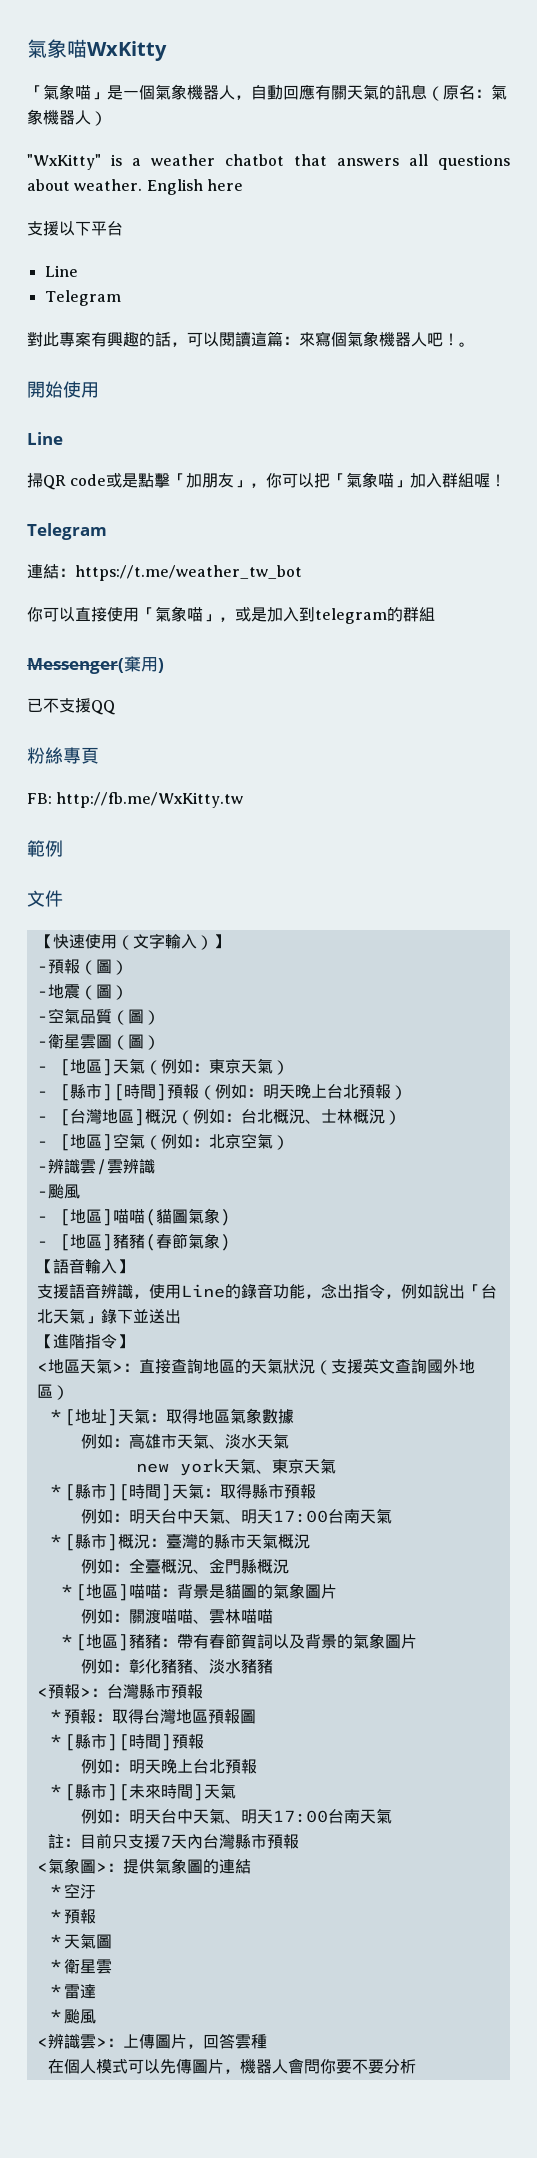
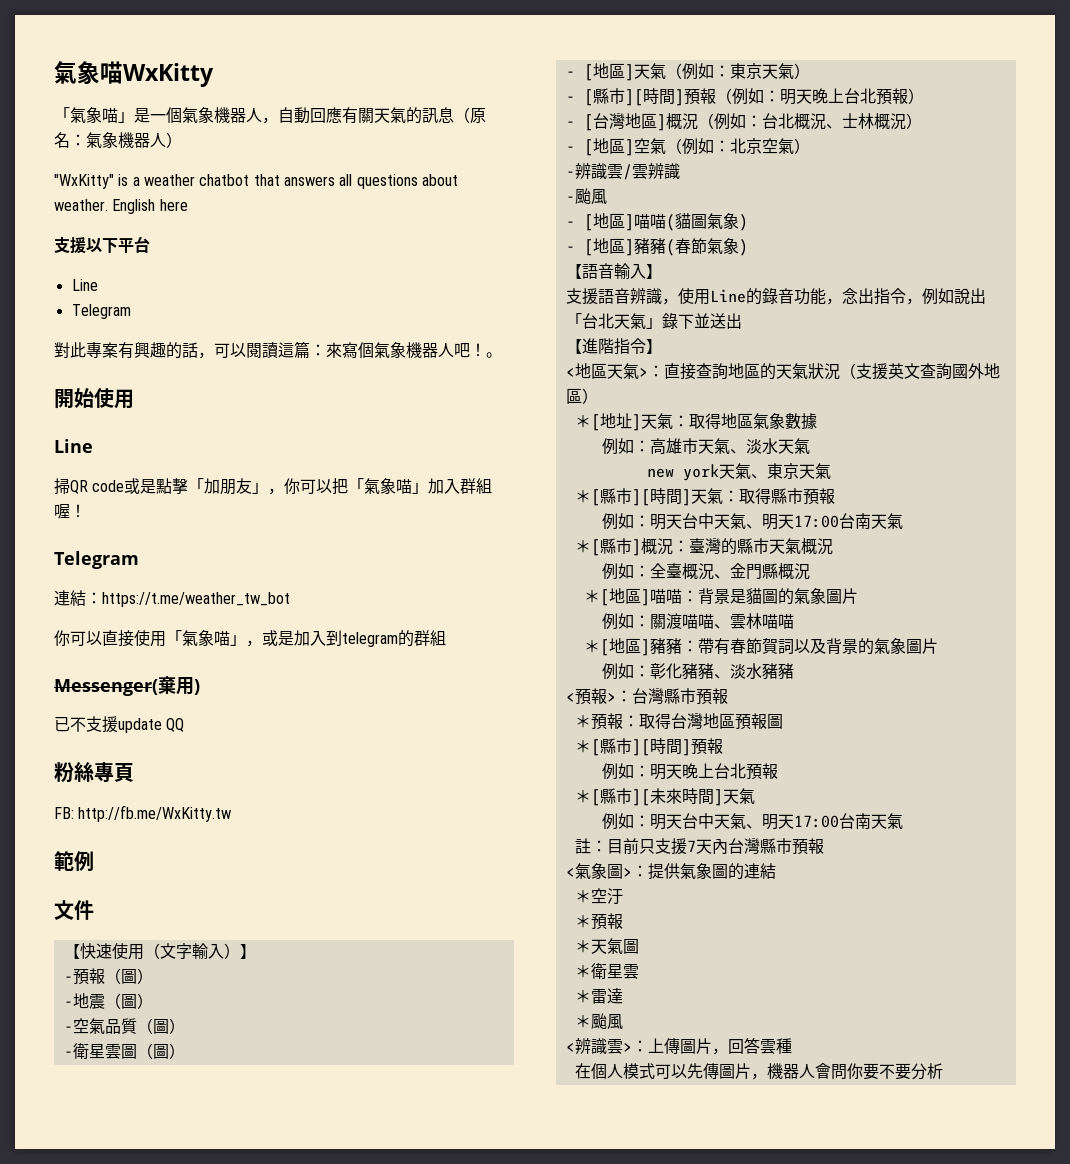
(91, 705) none -> [118,718,162,733] update

